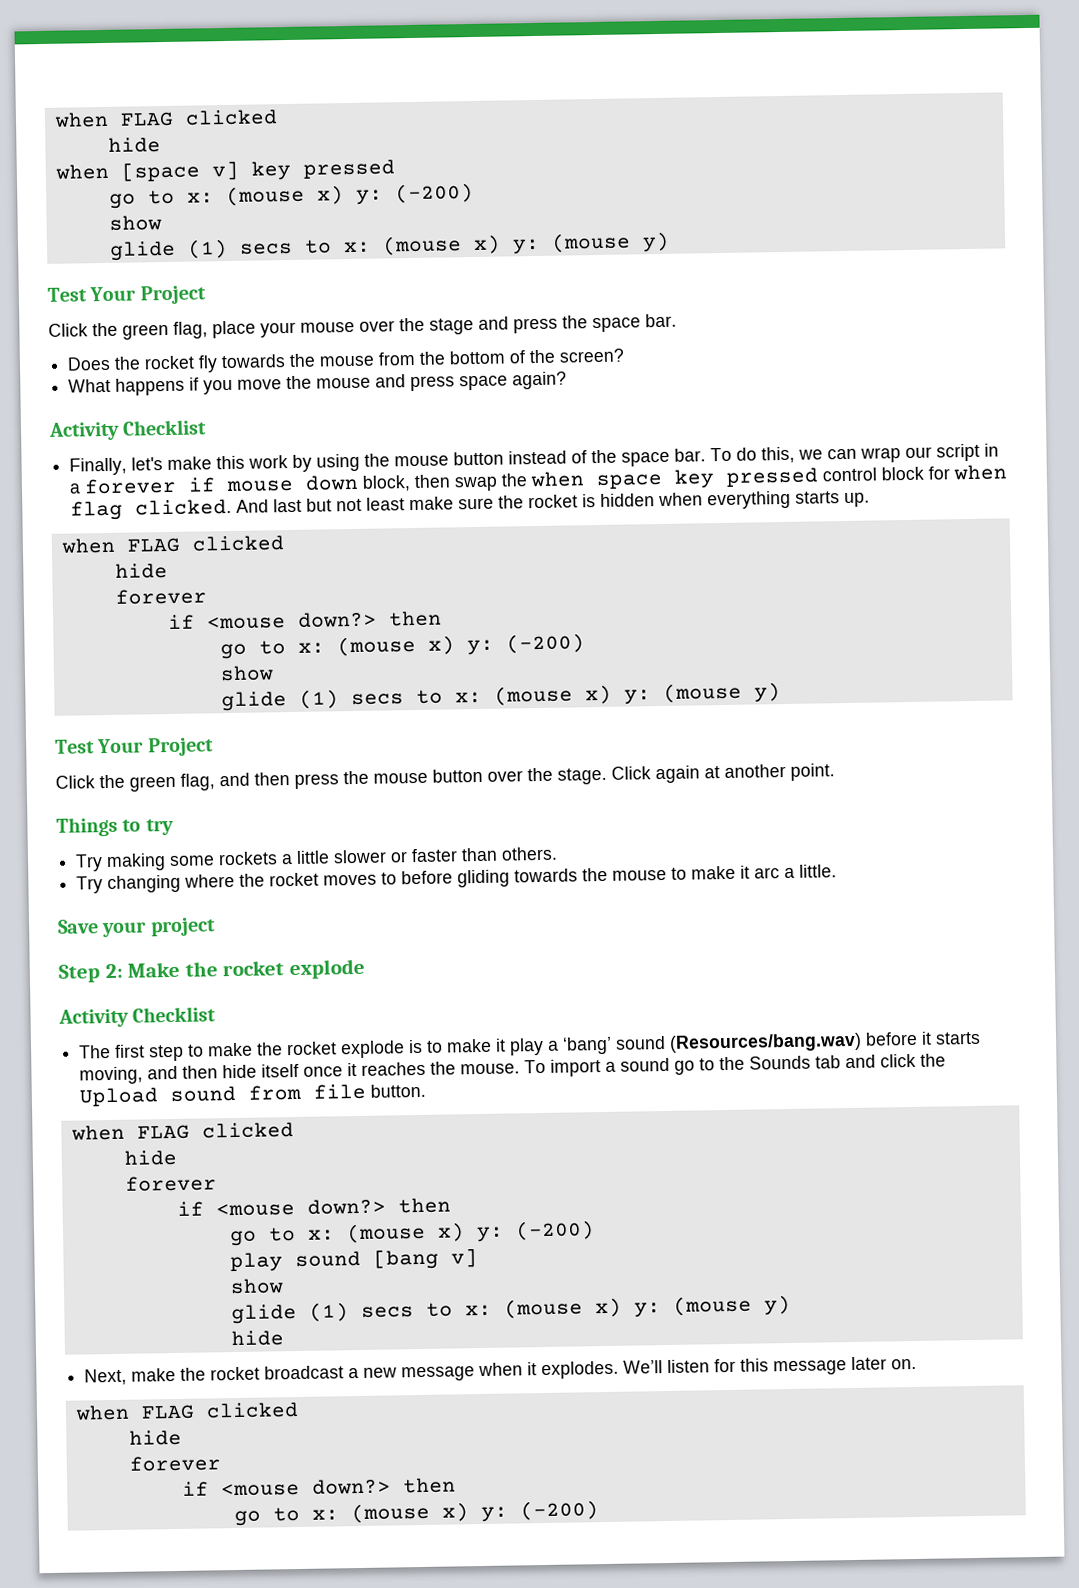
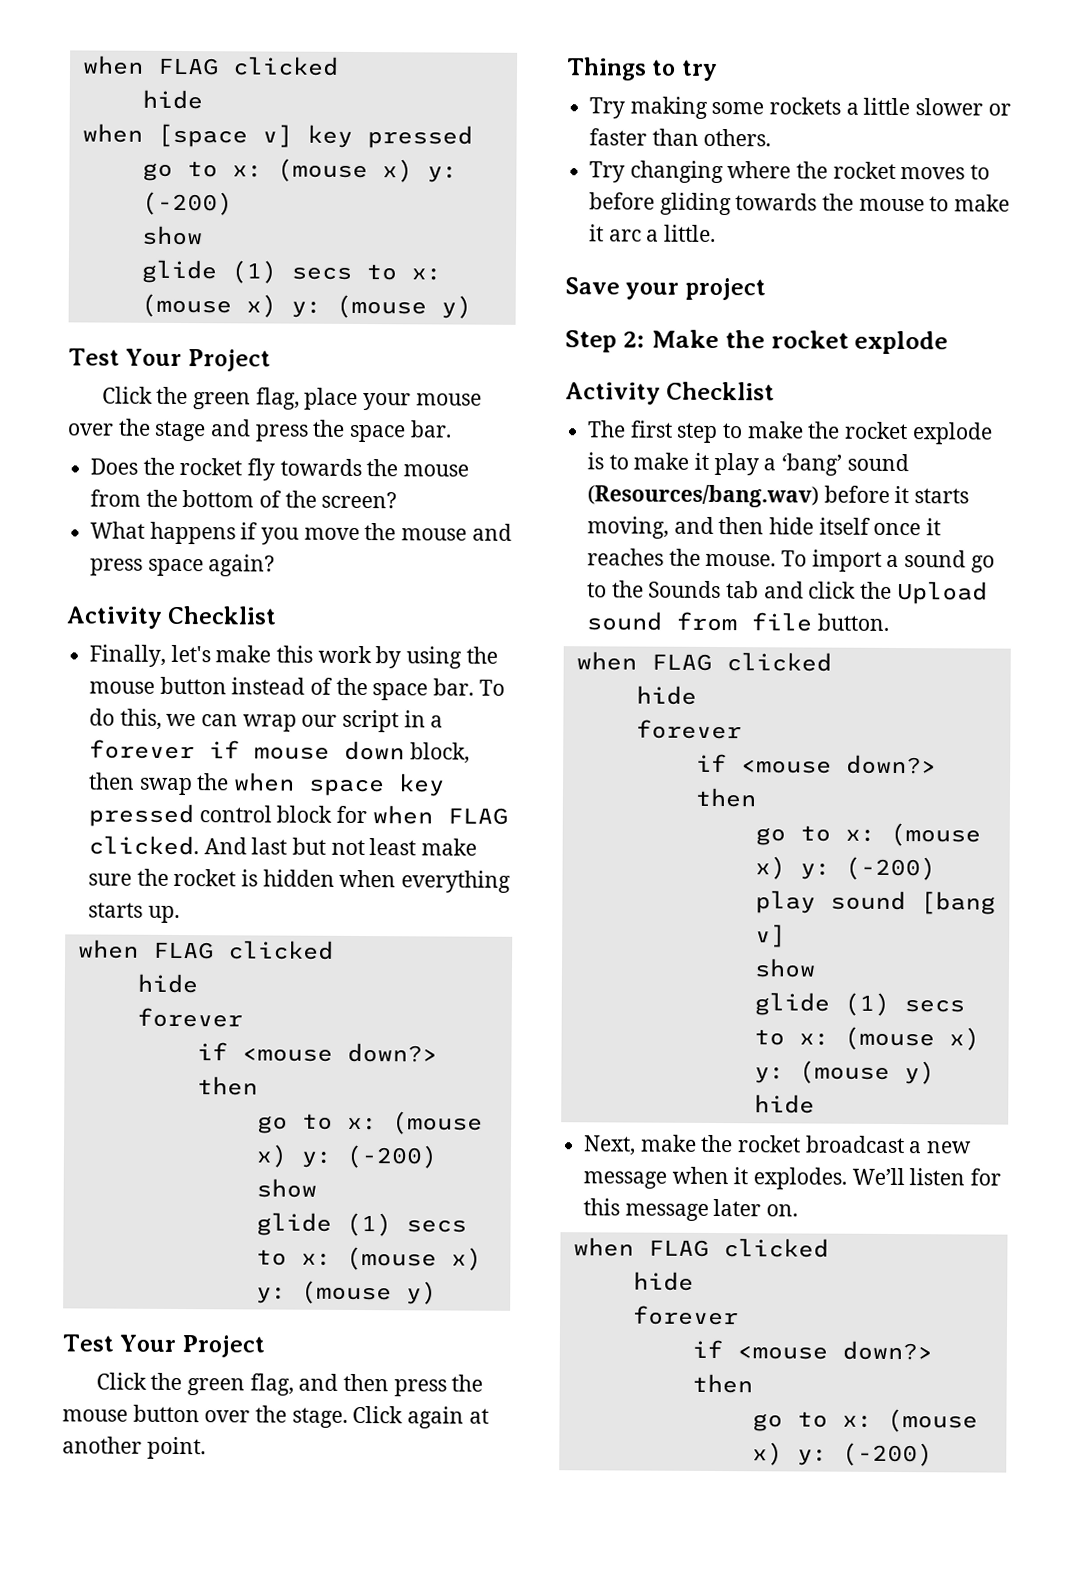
[70,500,124,521] flag -> [446,807,508,825] FLAG

